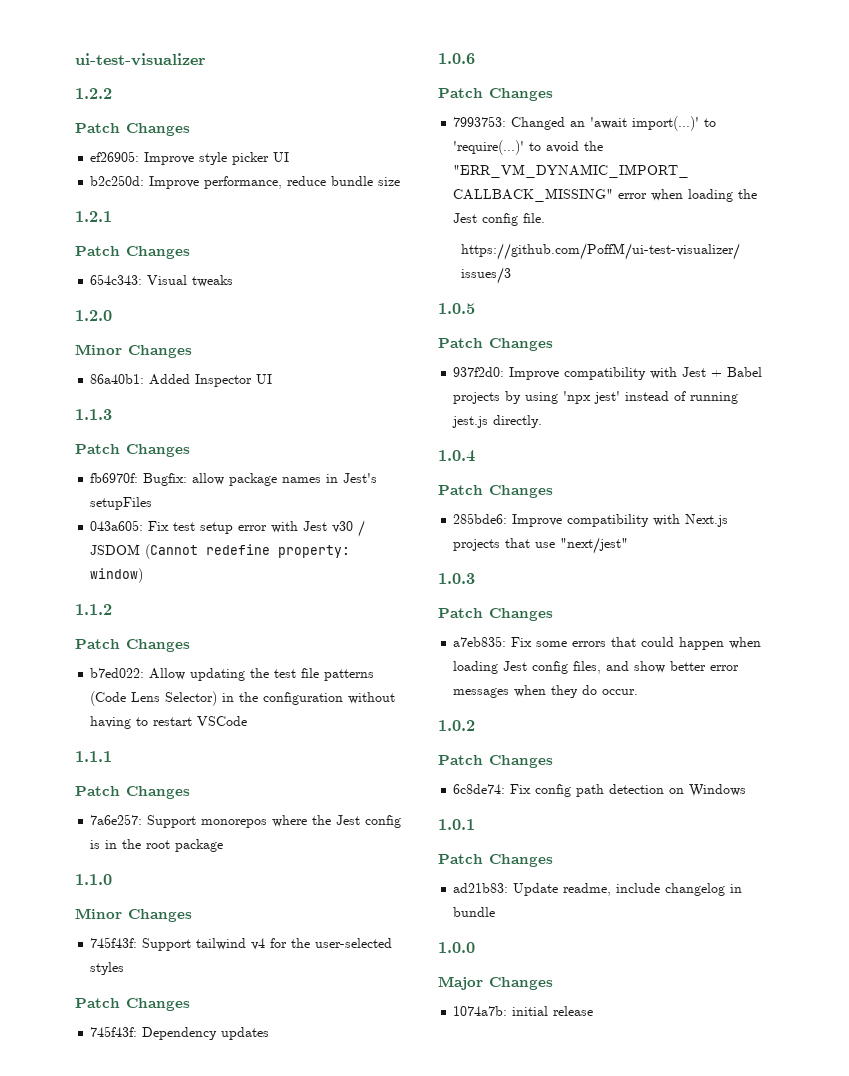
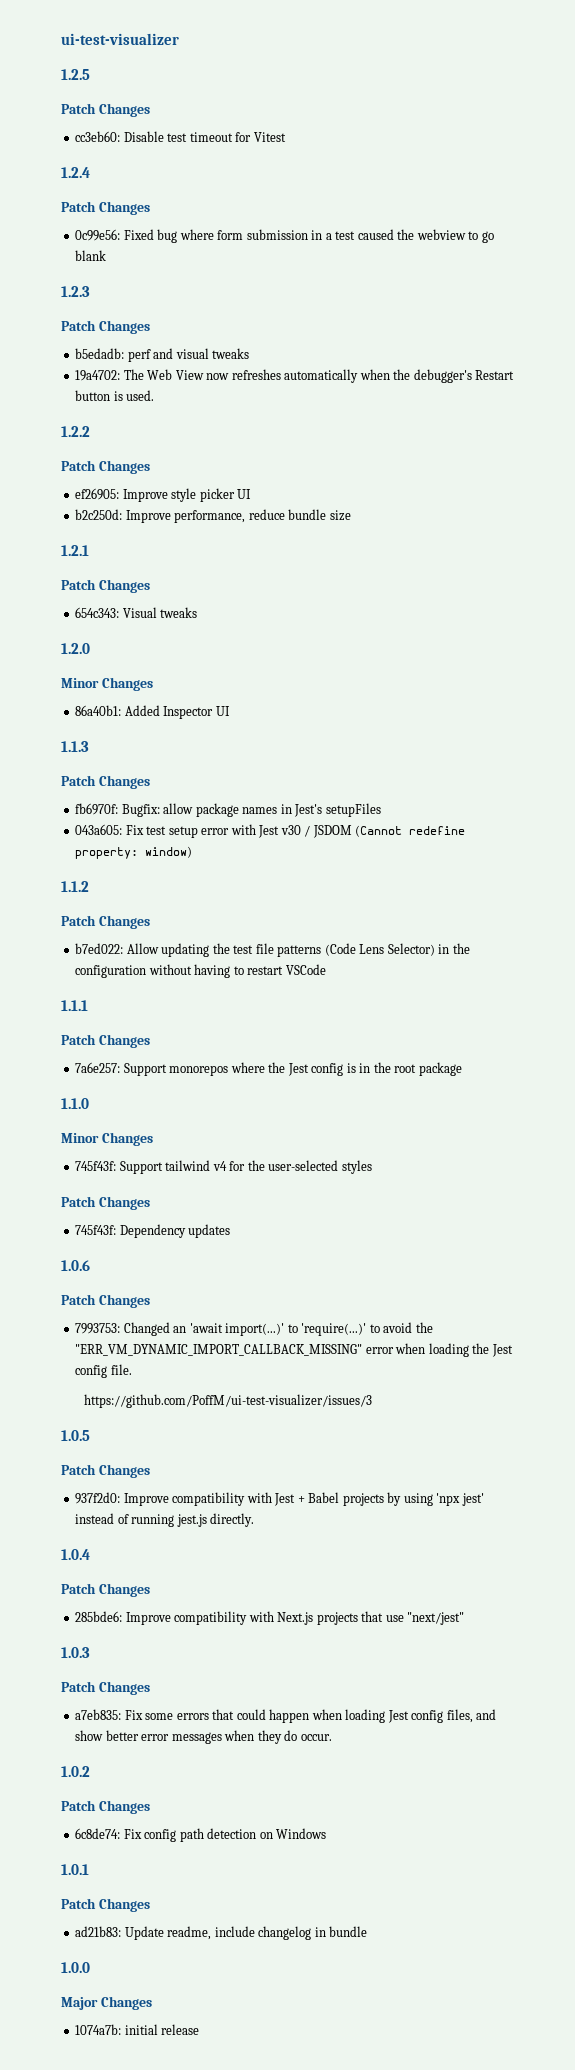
(206, 59) none -> [61,69,90,80] [61,103,150,117] [75,131,286,142] [61,167,90,178] [61,201,150,215] [75,229,494,243] [75,250,107,261] [61,286,90,297] [61,320,150,334] [75,348,250,362] [75,369,515,383] [75,390,155,401] // 1.2.5 // Patch Changes // cc3eb60: Disable test timeout for Vitest // 1.2.4 // Patch Changes // 0c99e56: Fixed bug where form submission in a test caused the webview to go blank // 1.2.3 // Patch Changes // b5edadb: perf and visual tweaks // 19a4702: The Web View now refreshes automatically when the debugger's Restart button is used.

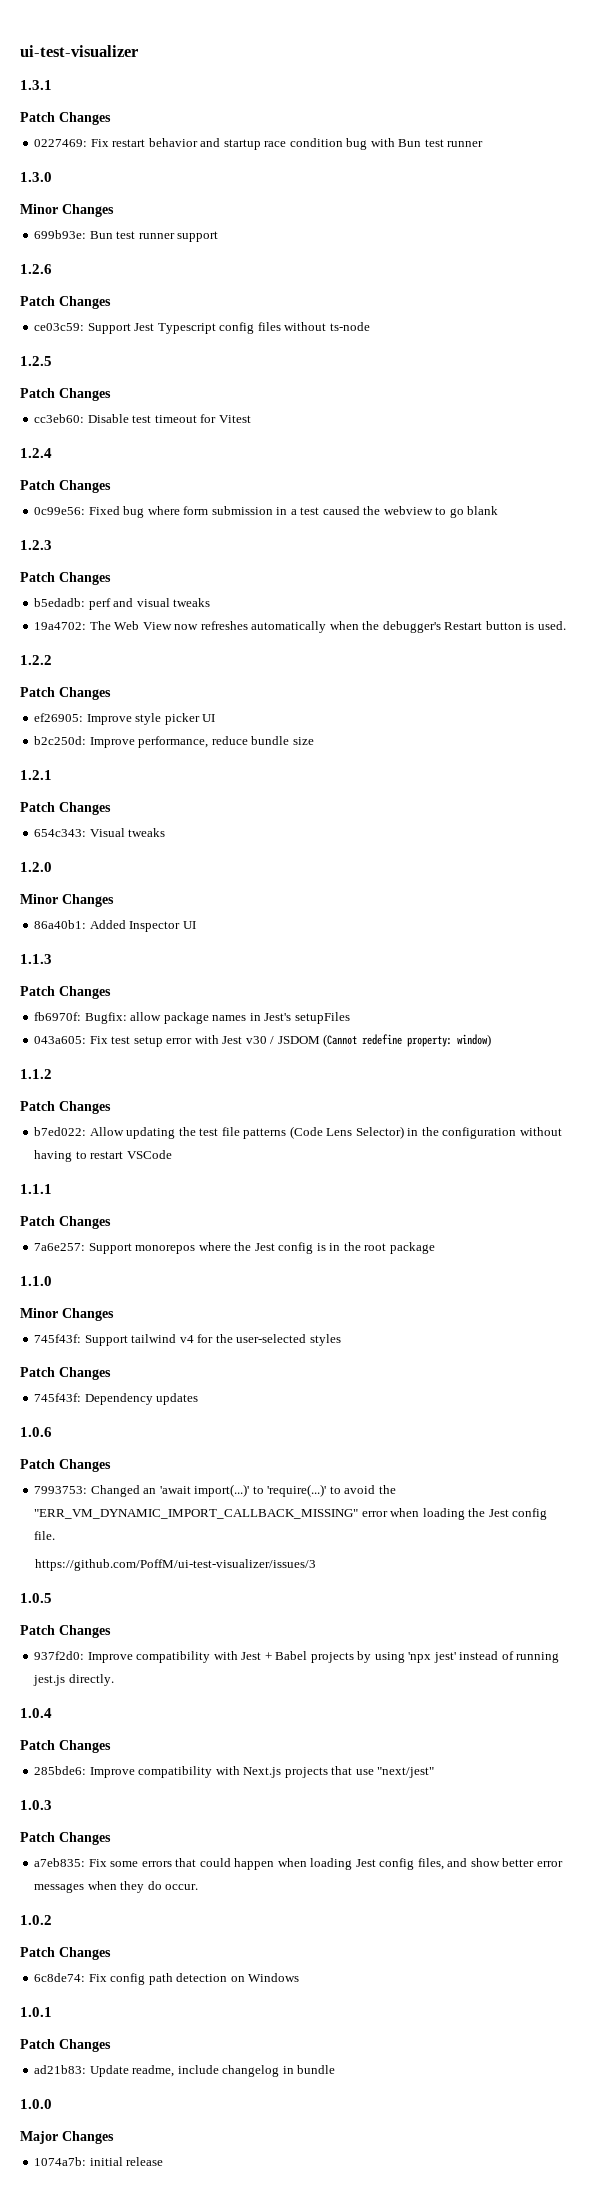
(179, 39) none -> [20,80,52,90] [20,112,111,125] [34,138,484,150] [20,172,52,182] [20,204,114,217] [34,230,219,242] [20,264,52,274] [20,296,111,309] [34,322,370,334] // 1.3.1 // Patch Changes // 0227469: Fix restart behavior and startup race condition bug with Bun test runner // 1.3.0 // Minor Changes // 699b93e: Bun test runner support // 1.2.6 // Patch Changes // ce03c59: Support Jest Typescript config files without ts-node

